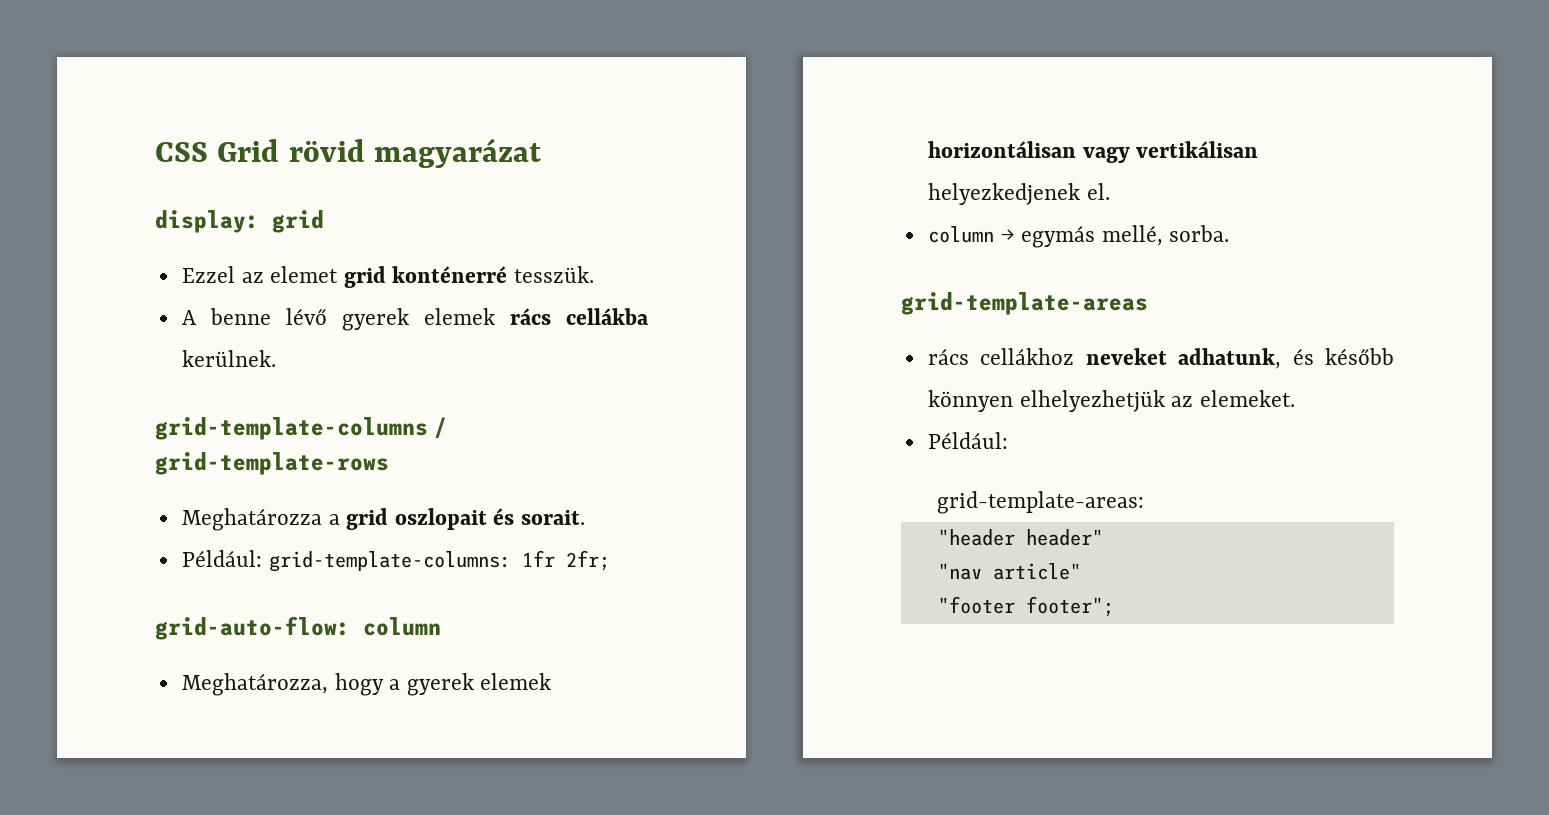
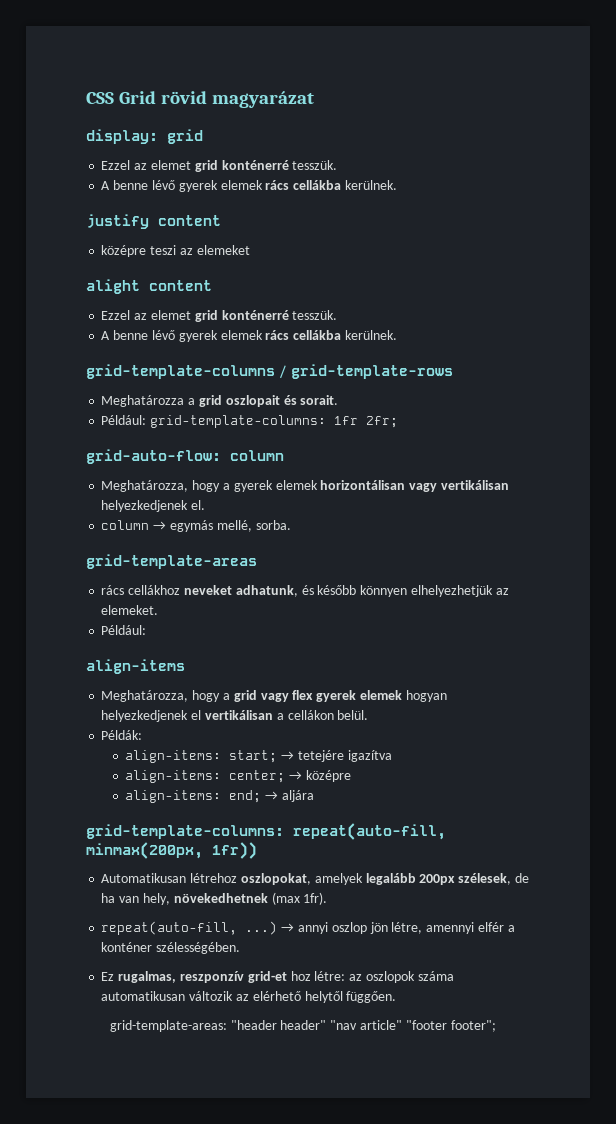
(276, 358) none -> [86,214,221,229] [101,245,250,257] [86,279,212,294] [101,310,338,322] [101,330,397,342] // justify content // középre teszi az elemeket // alight content // Ezzel az elemet grid konténerré tesszük. // A benne lévő gyerek elemek rács cellákba kerülnek.
(1008, 440) none -> [86,659,185,674] [101,690,447,702] [101,710,369,722] [101,730,143,740] [125,750,392,763] [125,770,351,783] [125,790,314,803] [86,823,446,840] [86,842,257,859] [101,873,529,885] [101,892,328,905] [101,921,515,935] [101,942,241,954] [101,971,454,983] [101,991,397,1003] // align-items // Meghatározza, hogy a grid vagy flex gyerek elemek hogyan helyezkedjenek el vertikálisan a cellákon belül. // Példák: // align-items: start; → tetejére igazítva // align-items: center; → középre // align-items: end; → aljára // grid-template-columns: repeat(auto-fill, minmax(200px, 1fr)) // Automatikusan létrehoz oszlopokat, amelyek legalább 200px szélesek, de ha van hely, növekedhetnek (max 1fr). // repeat(auto-fill, ...) → annyi oszlop jön létre, amennyi elfér a konténer szélességében. // Ez rugalmas, reszponzív grid-et hoz létre: az oszlopok száma automatikusan változik az elérhető helytől függően.
(1144, 502) // -> (227, 1026) none
(1103, 537) // -> (327, 1025) none
(1081, 571) // -> (402, 1025) none

